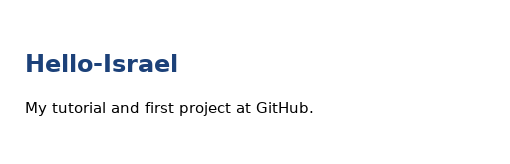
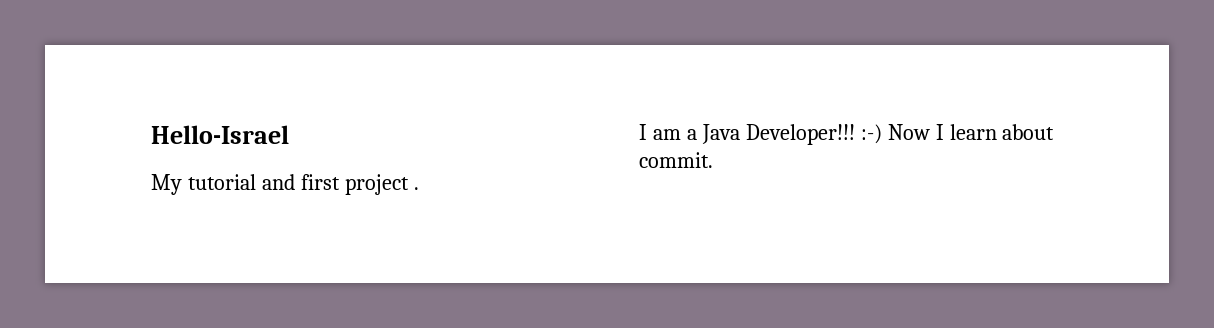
[236,102,314,113] at GitHub. -> [413,187,419,190] [639,124,1055,145] [639,152,713,168] . // I am a Java Developer!!! :-) Now I learn about commit.

